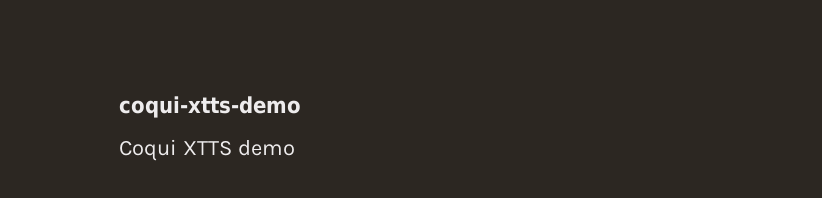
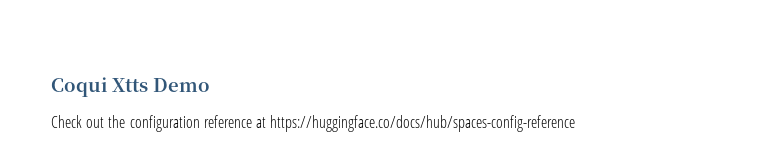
[119,96,301,118] [119,139,295,161] coqui-xtts-demo // Coqui XTTS demo -> [51,77,210,97] [51,115,576,132] Coqui Xtts Demo // Check out the configuration reference at https://huggingface.co/docs/hub/spaces-config-reference

